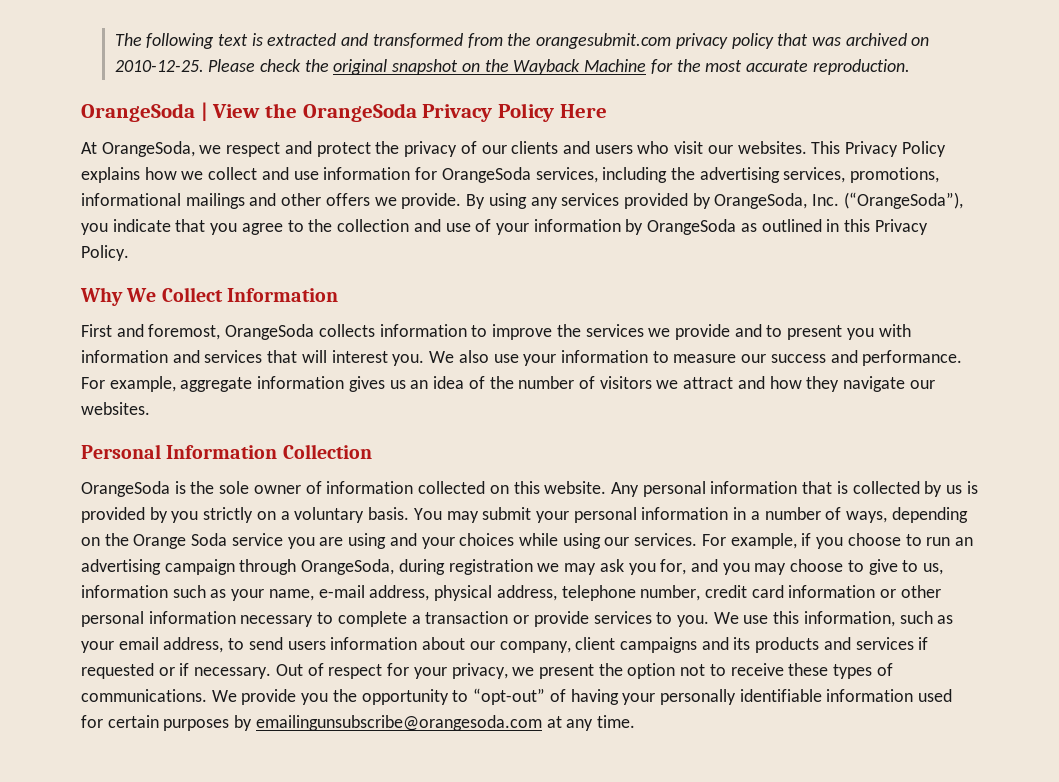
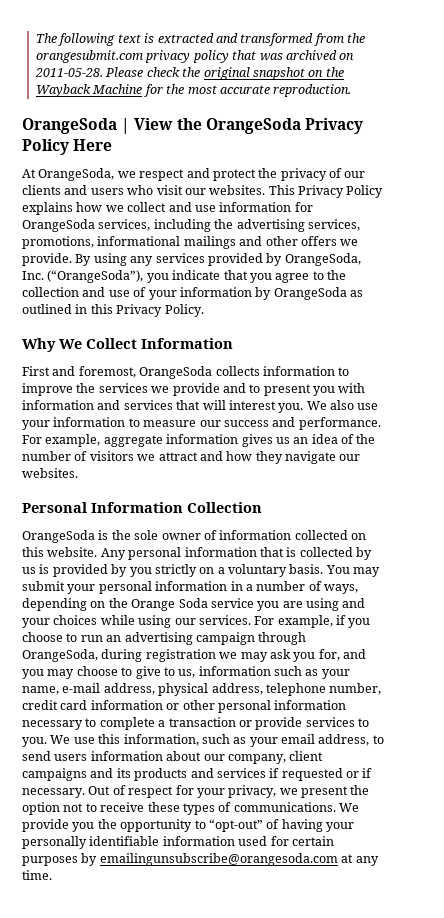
[114,60,204,72] 2010-12-25. -> [35,68,104,77] 2011-05-28.

